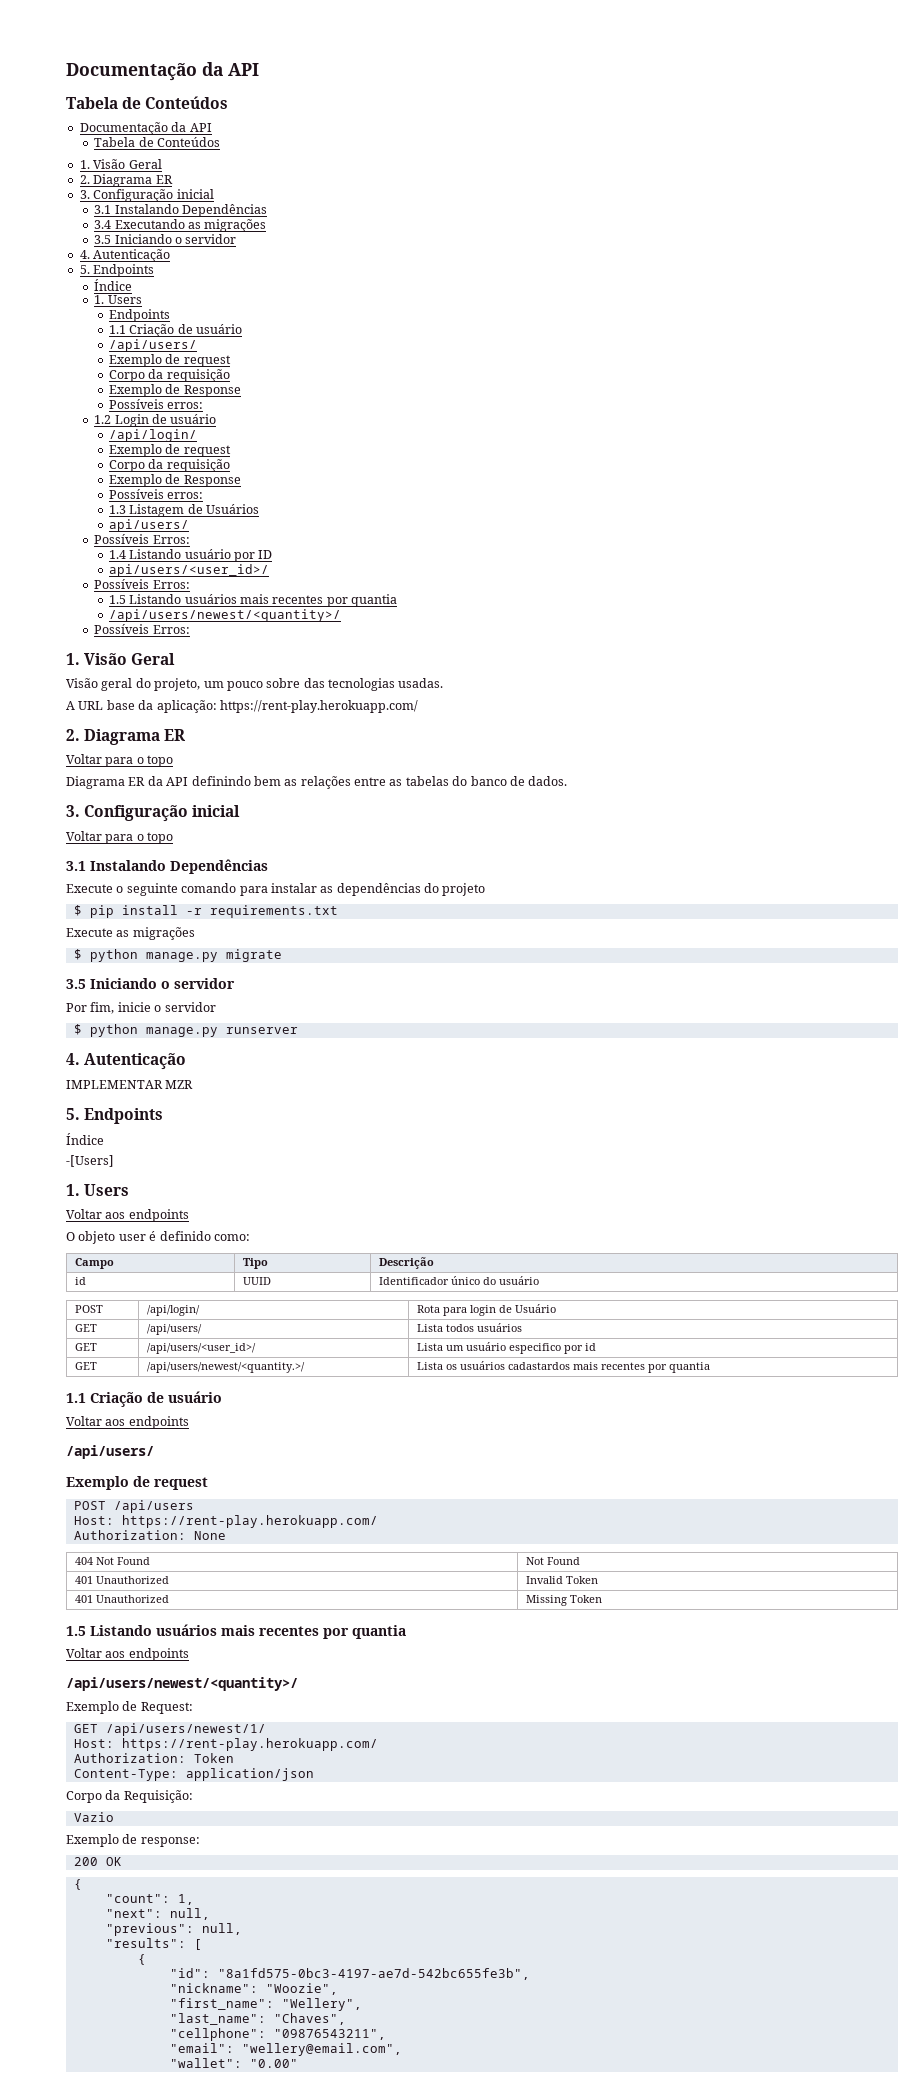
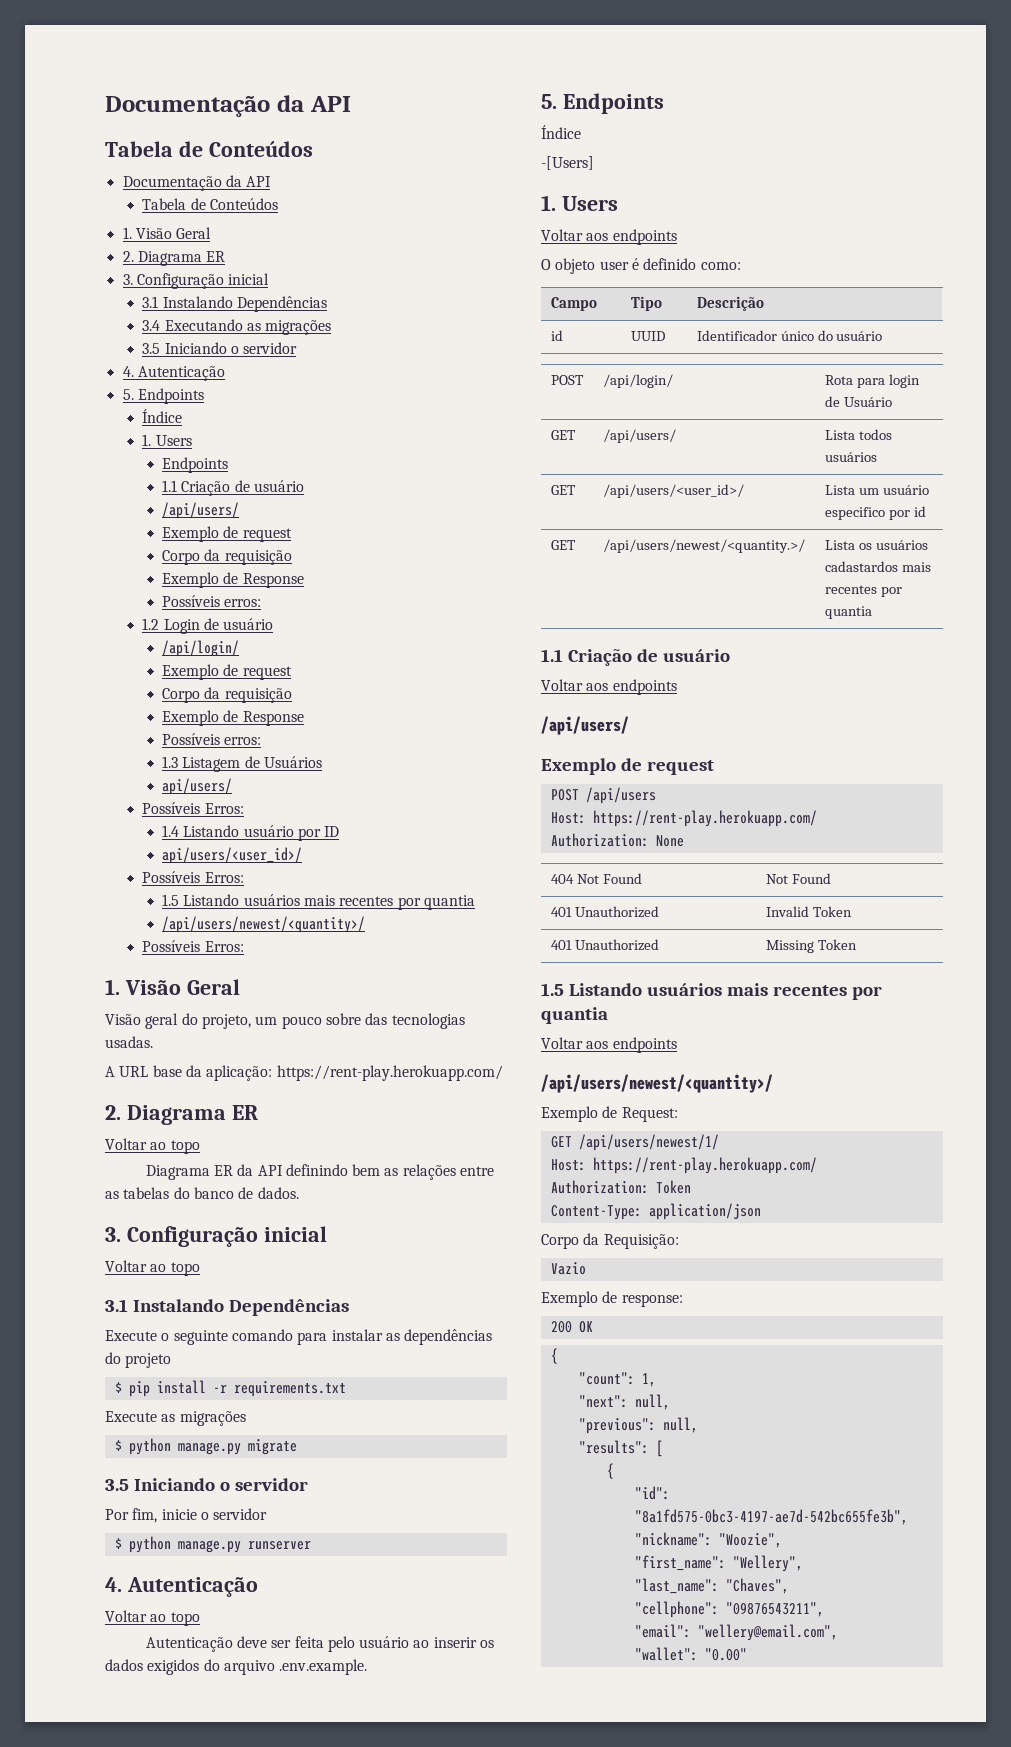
[105,757,144,767] para o -> [150,1142,167,1150] ao
[105,834,144,844] para o -> [150,1264,167,1272] ao
[66,1080,194,1089] IMPLEMENTAR MZR -> [105,1610,200,1626] [145,1636,495,1652] [105,1659,368,1675] Voltar ao topo // Autenticação deve ser feita pelo usuário ao inserir os dados exigidos do arquivo .env.example.

